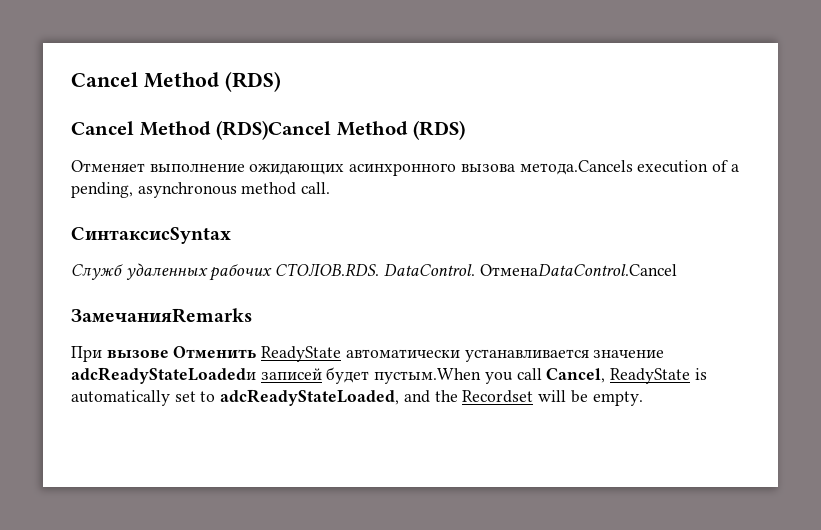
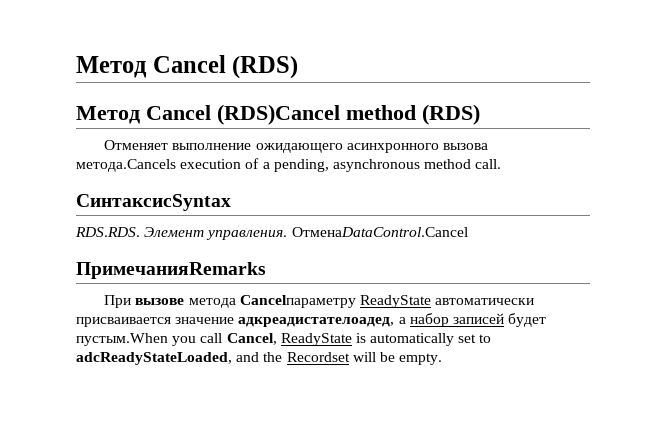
[71,71,281,92] [71,120,408,140] Cancel Method (RDS) // Cancel Method (RDS)Cancel Method -> [76,55,299,79] [76,104,416,125] Метод Cancel (RDS) // Метод Cancel (RDS)Cancel method
[249,163,345,175] ожидающих -> [255,143,343,153] ожидающего
[71,263,475,281] Служб удаленных рабочих СТОЛОВ.RDS. DataControl. -> [75,227,288,240] RDS.RDS. Элемент управления.
[71,308,252,323] ЗамечанияRemarks -> [76,262,266,279] ПримечанияRemarks
[173,346,665,362] [71,367,256,384] Отменить ReadyState автоматически устанавливается значение adcReadyStateLoadedи -> [188,295,535,308] [76,313,449,327] метода Cancelпараметру ReadyState автоматически присваивается значение адкреадистателоадед, а набор

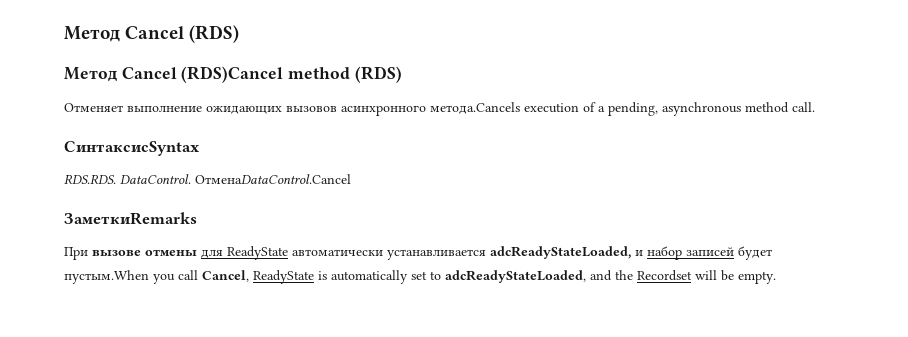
[255,143,488,153] ожидающего асинхронного вызова -> [206,105,426,116] ожидающих вызовов асинхронного
[144,227,288,240] Элемент управления. -> [120,174,191,184] DataControl.
[76,262,266,279] ПримечанияRemarks -> [64,212,197,225] ЗаметкиRemarks
[188,295,535,308] [76,317,406,327] метода Cancelпараметру ReadyState автоматически присваивается значение адкреадистателоадед, а -> [145,246,643,260] отмены для ReadyState автоматически устанавливается adcReadyStateLoaded, и

